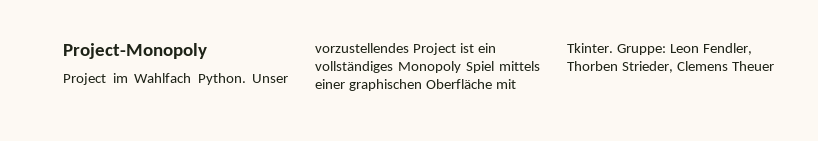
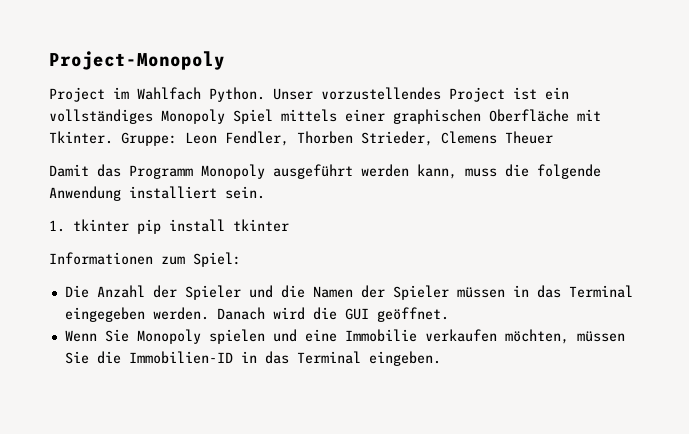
(774, 66) none -> [49,164,601,179] [49,186,265,201] [49,219,290,234] [49,252,241,267] [64,285,633,300] [64,307,449,322] [64,329,625,344] [64,351,441,366] // Damit das Programm Monopoly ausgeführt werden kann, muss die folgende Anwendung installiert sein. // 1. tkinter pip install tkinter // Informationen zum Spiel: // Die Anzahl der Spieler und die Namen der Spieler müssen in das Terminal eingegeben werden. Danach wird die GUI geöffnet. // Wenn Sie Monopoly spielen und eine Immobilie verkaufen möchten, müssen Sie die Immobilien-ID in das Terminal eingeben.

